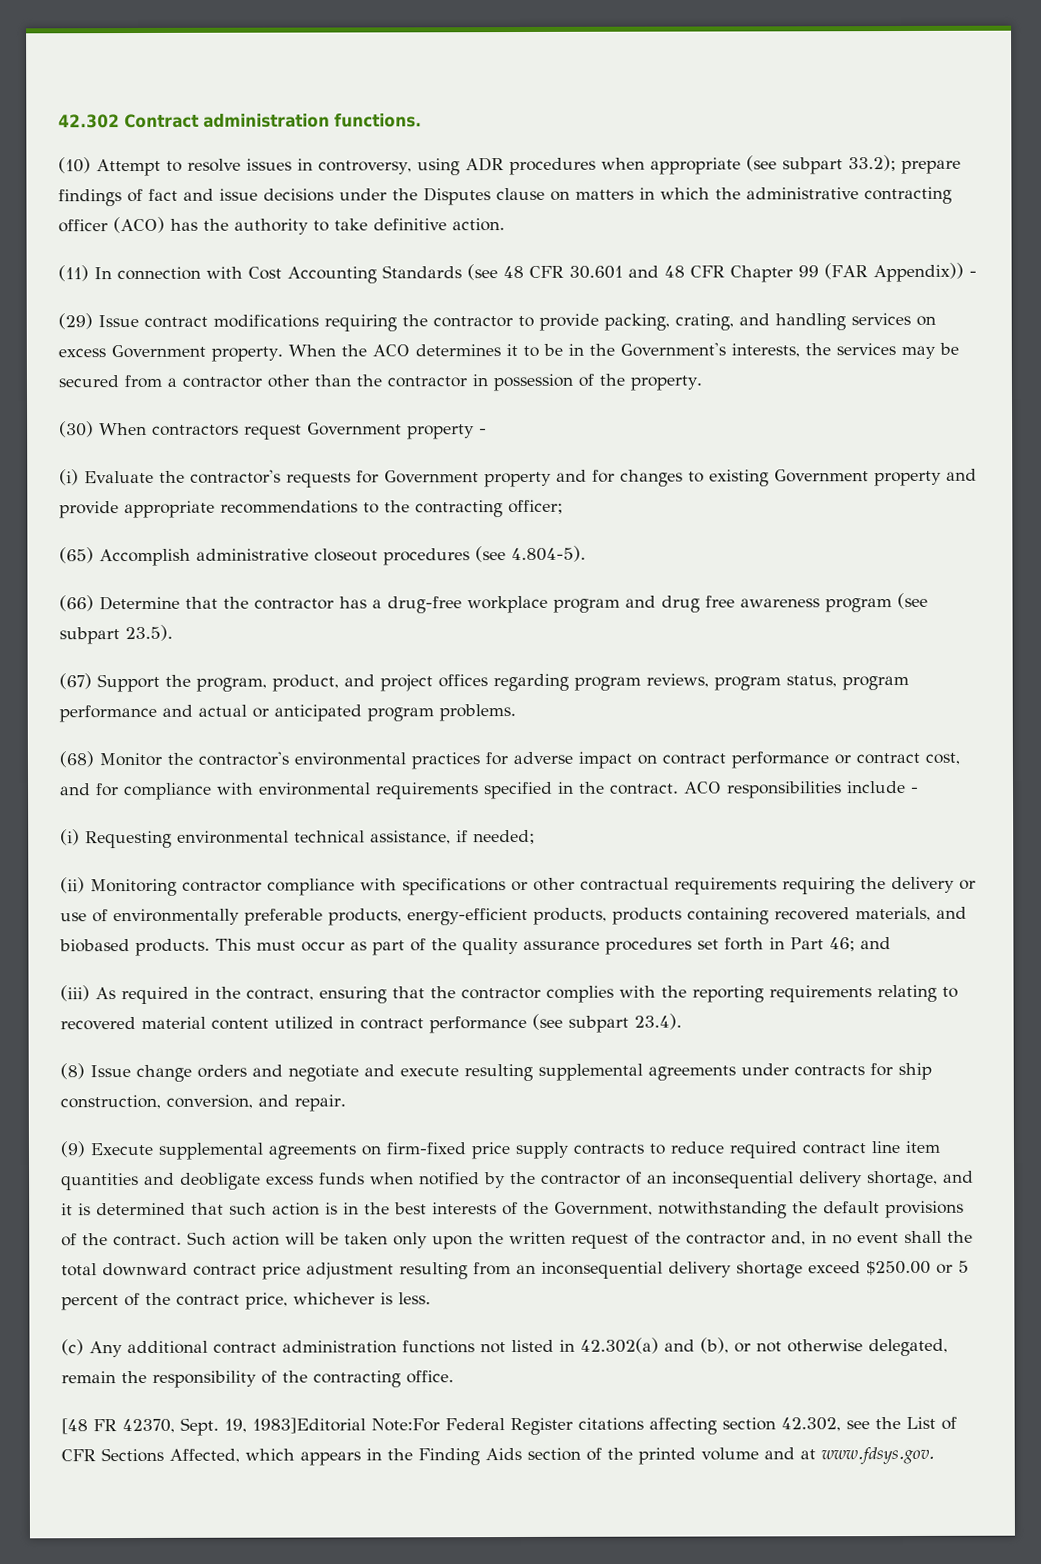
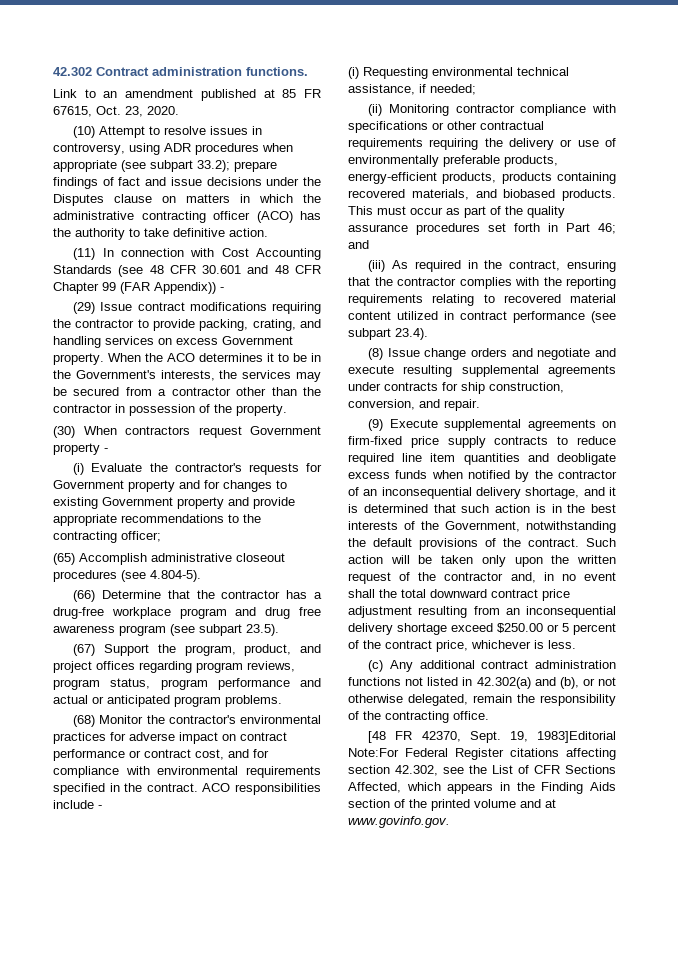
(422, 120) none -> [53,89,321,101] [53,106,179,117] // Link to an amendment published at 85 FR 67615, Oct. 23, 2020.
[802,1143,866,1155] contract -> (394, 459) none
[821,1446,935,1465] www.fdsys.gov. -> [348,816,450,828] www.govinfo.gov.

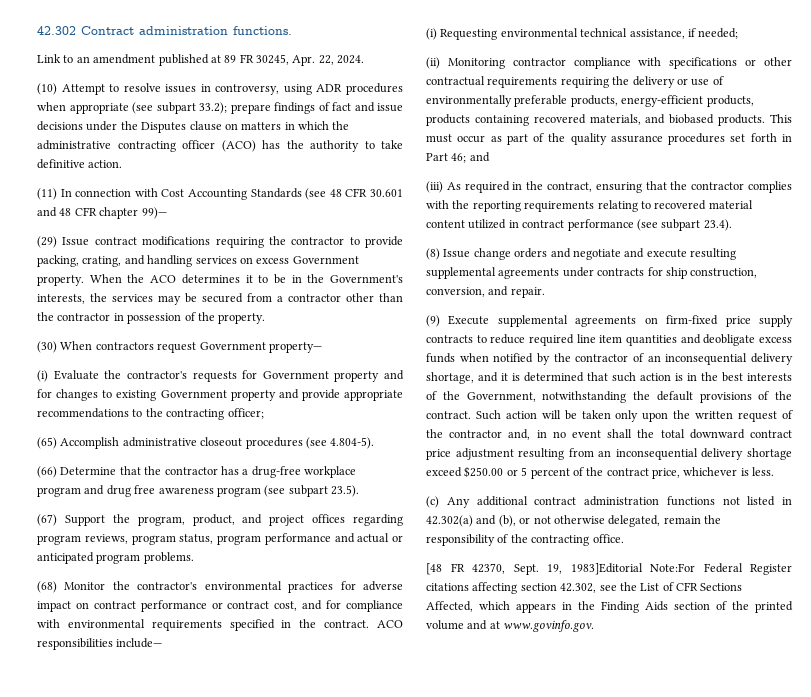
[282,89,321,98] [53,106,179,117] 85 FR 67615, Oct. 23, 2020. -> [224,54,365,66] 89 FR 30245, Apr. 22, 2024.
[53,282,224,294] Chapter 99 (FAR Appendix)) - -> [99,207,167,219] chapter 99)—
[53,443,108,455] property - -> [268,342,322,353] property—
[53,800,102,809] include - -> [116,638,163,648] include—

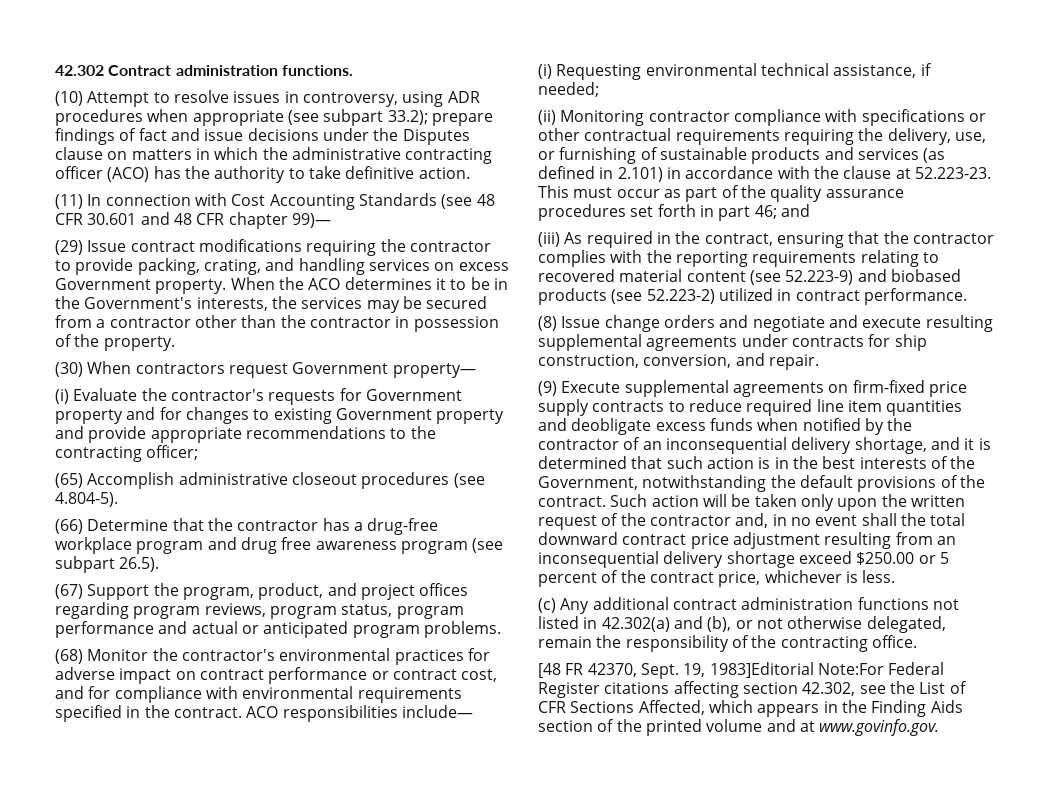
[37,54,365,66] // Link to an amendment published at 89 FR 30245, Apr. 22, 2024. -> (353, 70) none
[331,485,359,497] 23.5). -> [119,557,160,572] 26.5).
[632,76,724,88] [426,95,754,107] [426,114,766,126] delivery or use of environmentally preferable products, energy-efficient products, products containing recovered materials, and biobased products. -> [887,128,986,145] [538,147,946,164] [538,166,991,182] delivery, use, or furnishing of sustainable products and services (as defined in 2.101) in accordance with the clause at 52.223-23.
[426,153,448,161] Part -> [718,206,751,221] part
[468,219,732,231] utilized in contract performance (see subpart 23.4). -> [749,269,961,285] [538,288,967,305] (see 52.223-9) and biobased products (see 52.223-2) utilized in contract performance.

